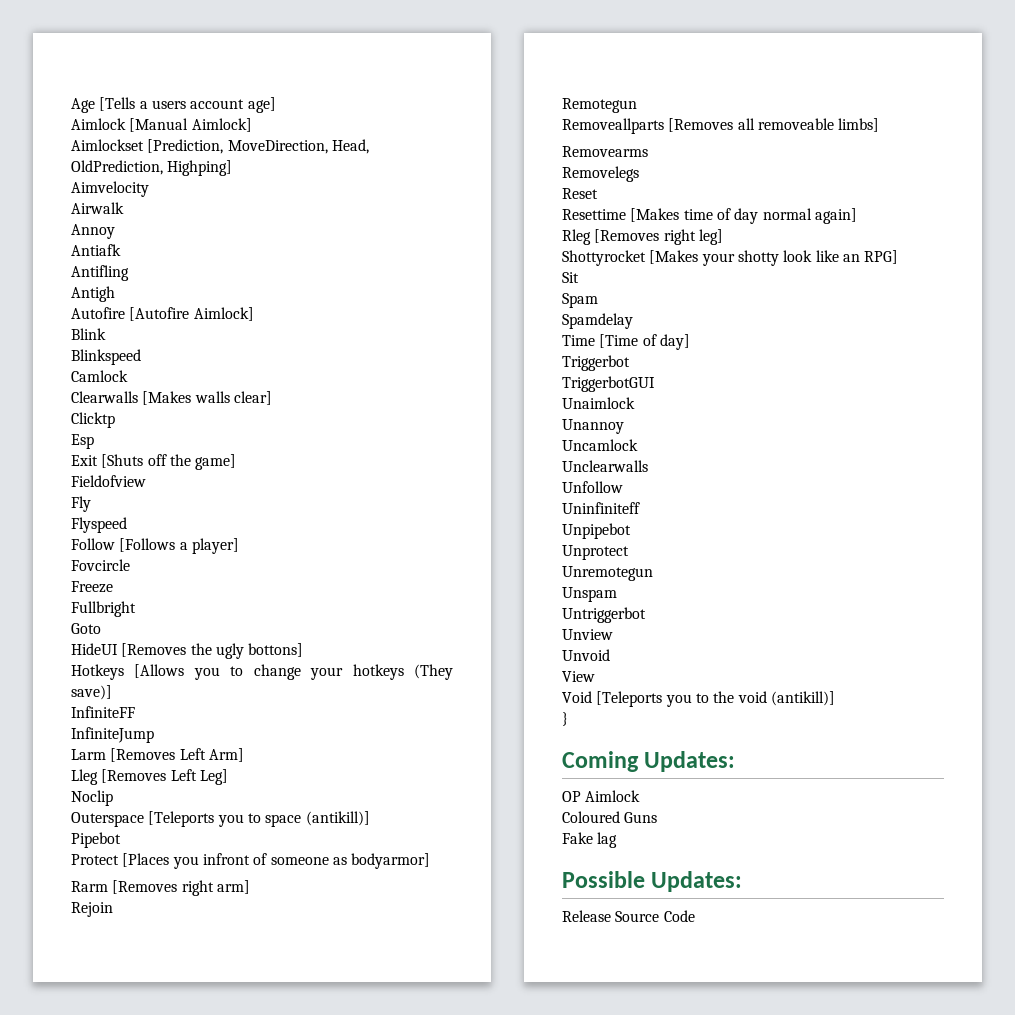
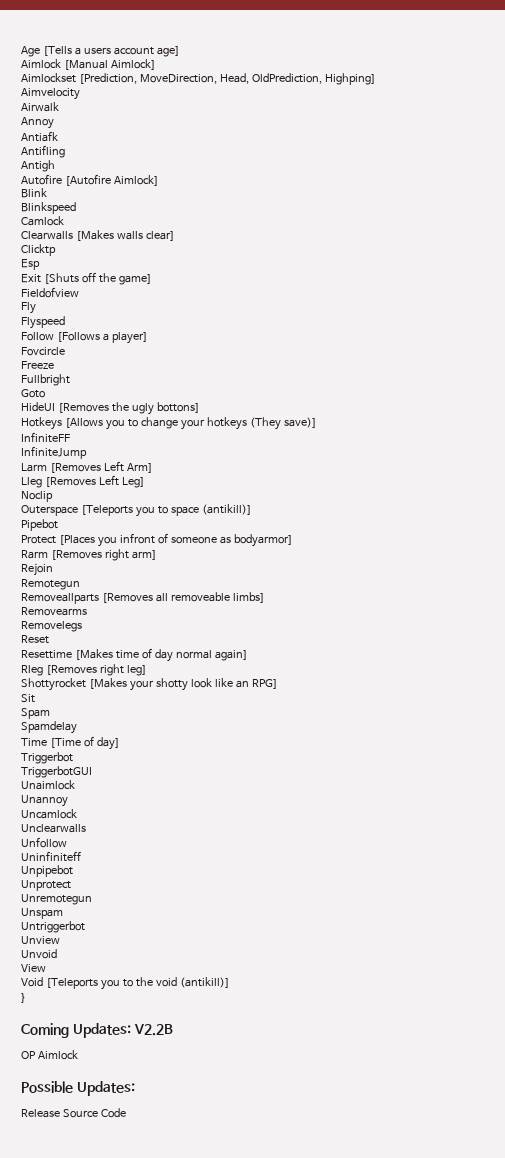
(736, 761) none -> [133,1024,173,1036] V2.2B
[562,811,658,823] [562,832,618,848] // Coloured Guns // Fake lag -> (78, 1055) none

